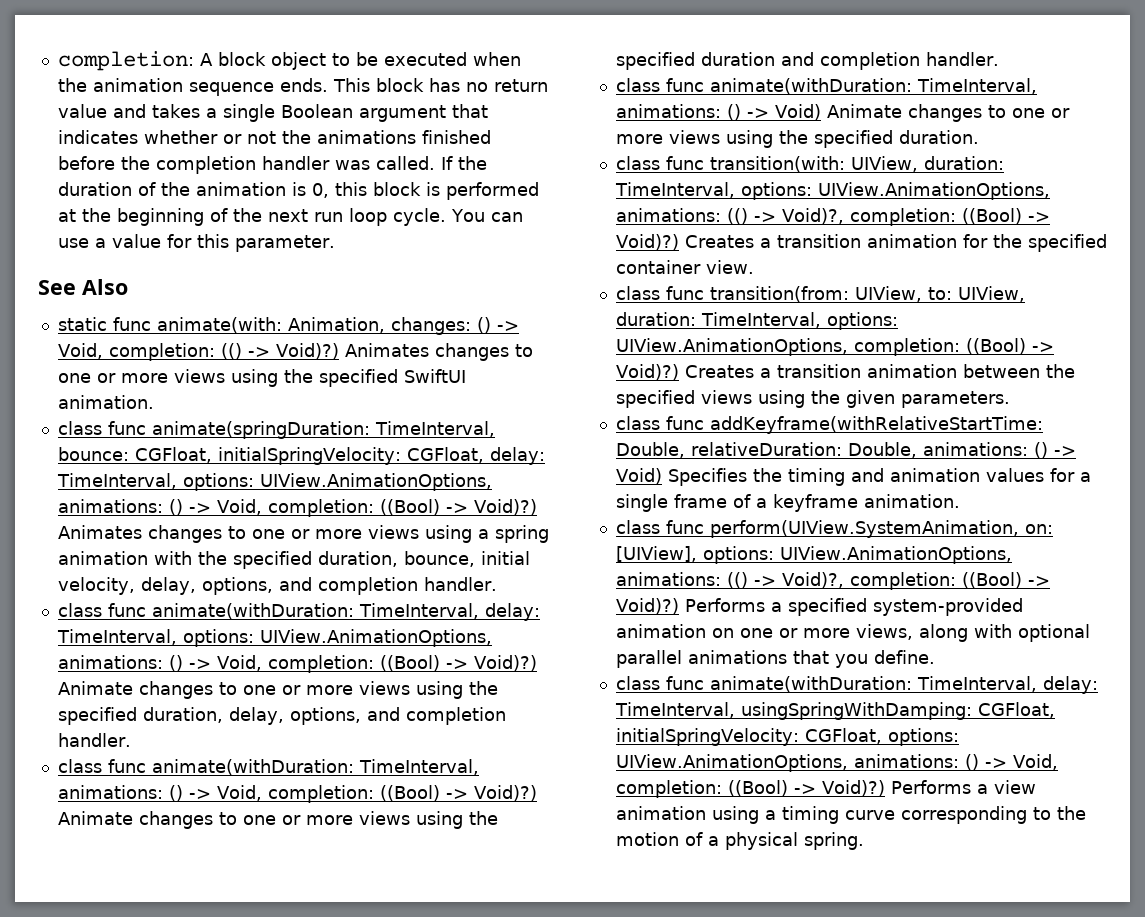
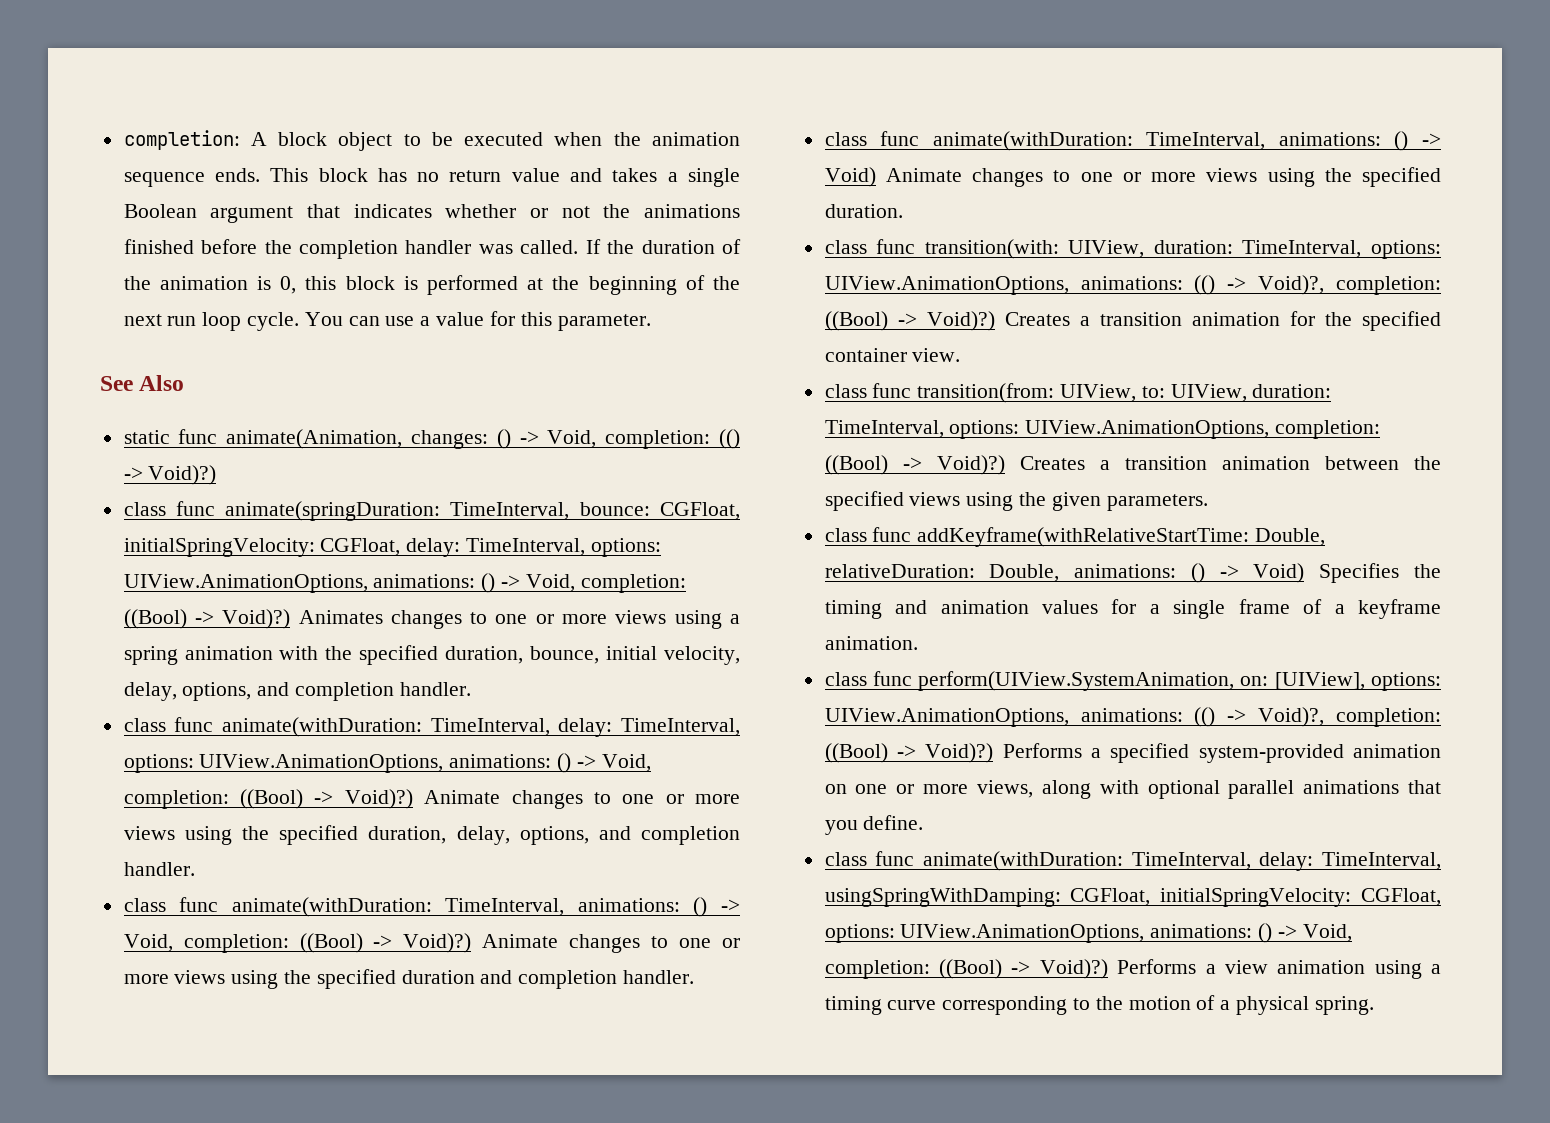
[156,317,385,333] animate(with: Animation, -> [226,429,403,449] animate(Animation,
[344,343,533,361] [57,369,466,387] [57,395,154,409] Animates changes to one or more views using the specified SwiftUI animation. -> (217, 475) none

